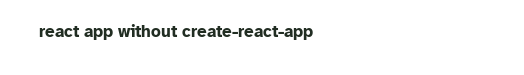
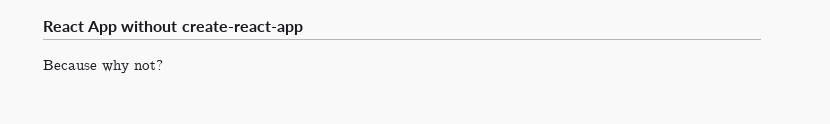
[39,26,113,40] react app -> [43,21,118,35] React App
(313, 33) none -> [43,60,163,73] // Because why not?

